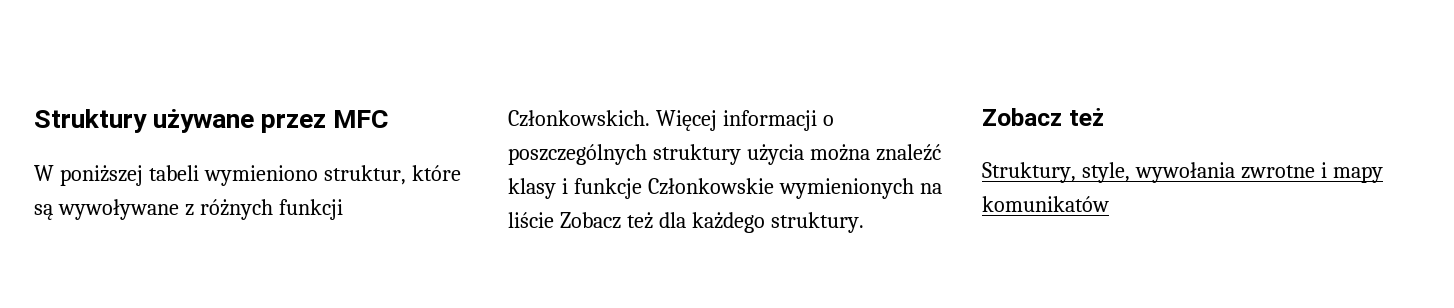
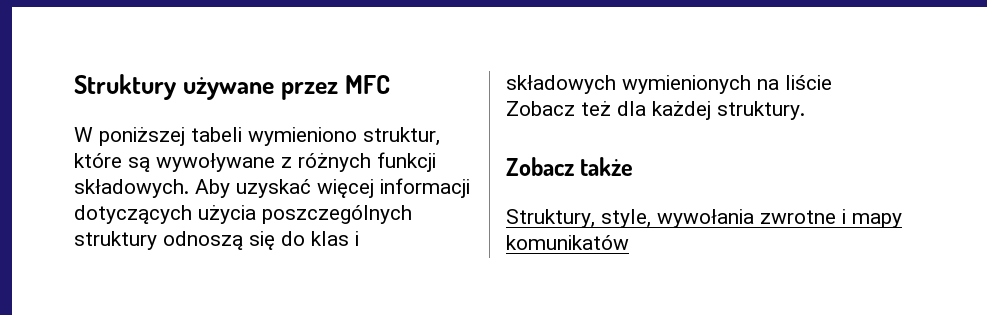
[508,110,834,131] [508,144,941,165] [508,178,774,199] Członkowskich. Więcej informacji o poszczególnych struktury użycia można znaleźć klasy i funkcje Członkowskie -> [74,178,470,198] [74,205,412,224] [74,231,359,250] [506,75,616,94] składowych. Aby uzyskać więcej informacji dotyczących użycia poszczególnych struktury odnoszą się do klas i składowych
[691,212,765,233] każdego -> [652,101,711,120] każdej
[1068,108,1104,126] też -> [580,157,634,176] także

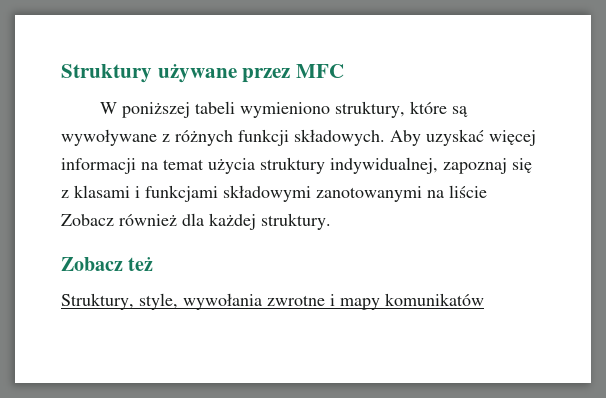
[363,127,440,146] struktur, -> [335,101,406,118] struktury,
[74,205,412,224] [74,231,359,250] [506,75,751,94] dotyczących użycia poszczególnych struktury odnoszą się do klas i składowych wymienionych -> [141,157,532,174] [61,185,422,202] na temat użycia struktury indywidualnej, zapoznaj się z klasami i funkcjami składowymi zanotowanymi
[581,101,611,116] też -> [119,214,177,226] również
[580,157,634,176] także -> [128,257,154,271] też

